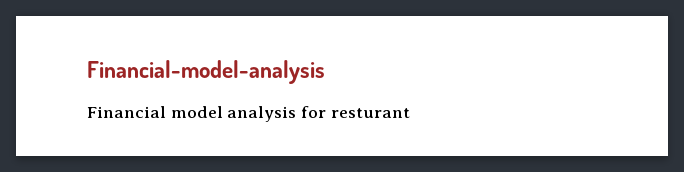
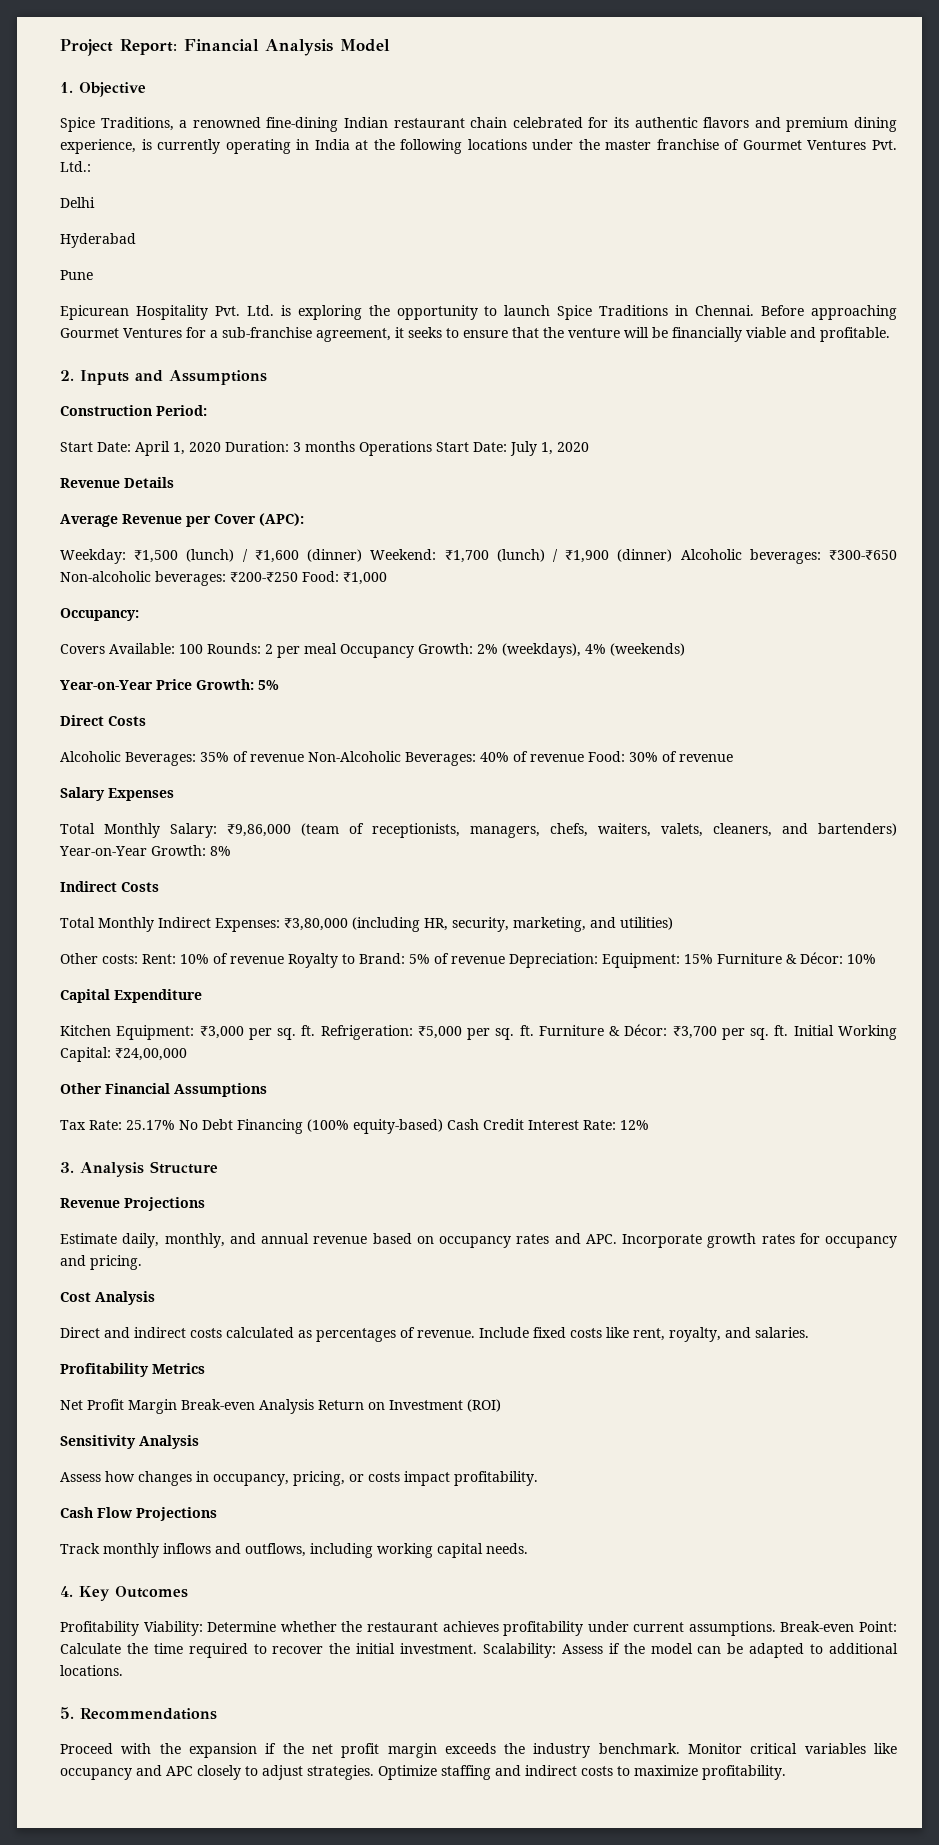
[87,60,325,84] [87,106,410,122] Financial-model-analysis // Financial model analysis for resturant -> [60,39,390,56] [60,82,146,97] [60,117,898,132] [60,139,897,154] [60,161,91,172] [60,197,95,208] [60,233,136,248] [60,270,93,280] [60,305,897,320] [60,327,890,342] [60,370,267,385] [60,405,207,416] [60,441,589,456] [60,477,174,488] [60,513,304,527] [60,549,897,564] [60,571,387,586] [60,608,139,621] [60,643,685,658] [60,679,279,690] [60,715,146,726] [60,751,733,766] [60,787,174,801] [60,823,897,838] [59,845,231,856] [60,881,159,892] [60,917,673,932] [60,952,876,968] [60,989,202,1003] [60,1024,898,1040] [60,1047,187,1062] [60,1083,267,1097] [60,1119,649,1134] [60,1161,218,1177] [60,1197,205,1211] [60,1233,897,1248] [60,1255,142,1270] [60,1291,155,1305] [60,1327,809,1342] [60,1363,205,1377] [60,1399,501,1414] [60,1435,199,1449] [60,1471,538,1486] [60,1507,217,1521] [60,1543,528,1558] [60,1586,188,1601] [60,1621,898,1636] [60,1643,899,1658] [60,1665,123,1676] [60,1707,217,1720] [60,1743,897,1758] [60,1765,786,1780] Project Report: Financial Analysis Model // 1. Objective // Spice Traditions, a renowned fine-dining Indian restaurant chain celebrated for its authentic flavors and premium dining experience, is currently operating in India at the following locations under the master franchise of Gourmet Ventures Pvt. Ltd.: // Delhi // Hyderabad // Pune // Epicurean Hospitality Pvt. Ltd. is exploring the opportunity to launch Spice Traditions in Chennai. Before approaching Gourmet Ventures for a sub-franchise agreement, it seeks to ensure that the venture will be financially viable and profitable. // 2. Inputs and Assumptions // Construction Period: // Start Date: April 1, 2020 Duration: 3 months Operations Start Date: July 1, 2020 // Revenue Details // Average Revenue per Cover (APC): // Weekday: ₹1,500 (lunch) / ₹1,600 (dinner) Weekend: ₹1,700 (lunch) / ₹1,900 (dinner) Alcoholic beverages: ₹300-₹650 Non-alcoholic beverages: ₹200-₹250 Food: ₹1,000 // Occupancy: // Covers Available: 100 Rounds: 2 per meal Occupancy Growth: 2% (weekdays), 4% (weekends) // Year-on-Year Price Growth: 5% // Direct Costs // Alcoholic Beverages: 35% of revenue Non-Alcoholic Beverages: 40% of revenue Food: 30% of revenue // Salary Expenses // Total Monthly Salary: ₹9,86,000 (team of receptionists, managers, chefs, waiters, valets, cleaners, and bartenders) Year-on-Year Growth: 8% // Indirect Costs // Total Monthly Indirect Expenses: ₹3,80,000 (including HR, security, marketing, and utilities) // Other costs: Rent: 10% of revenue Royalty to Brand: 5% of revenue Depreciation: Equipment: 15% Furniture & Décor: 10% // Capital Expenditure // Kitchen Equipment: ₹3,000 per sq. ft. Refrigeration: ₹5,000 per sq. ft. Furniture & Décor: ₹3,700 per sq. ft. Initial Working Capital: ₹24,00,000 // Other Financial Assumptions // Tax Rate: 25.17% No Debt Financing (100% equity-based) Cash Credit Interest Rate: 12% // 3. Analysis Structure // Revenue Projections // Estimate daily, monthly, and annual revenue based on occupancy rates and APC. Incorporate growth rates for occupancy and pricing. // Cost Analysis // Direct and indirect costs calculated as percentages of revenue. Include fixed costs like rent, royalty, and salaries. // Profitability Metrics // Net Profit Margin Break-even Analysis Return on Investment (ROI) // Sensitivity Analysis // Assess how changes in occupancy, pricing, or costs impact profitability. // Cash Flow Projections // Track monthly inflows and outflows, including working capital needs. // 4. Key Outcomes // Profitability Viability: Determine whether the restaurant achieves profitability under current assumptions. Break-even Point: Calculate the time required to recover the initial investment. Scalability: Assess if the model can be adapted to additional locations. // 5. Recommendations // Proceed with the expansion if the net profit margin exceeds the industry benchmark. Monitor critical variables like occupancy and APC closely to adjust strategies. Optimize staffing and indirect costs to maximize profitability.

